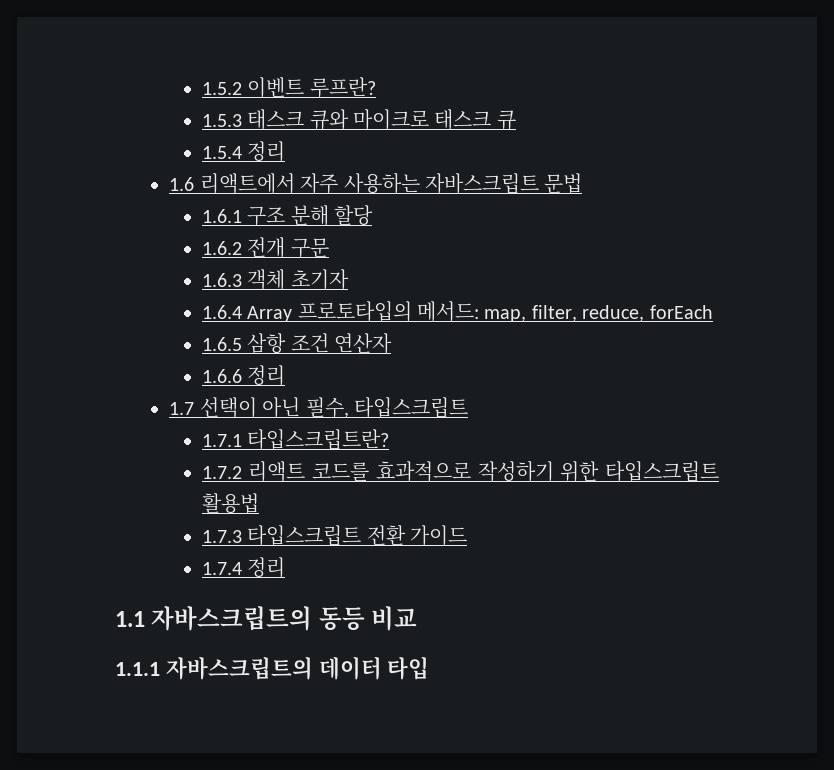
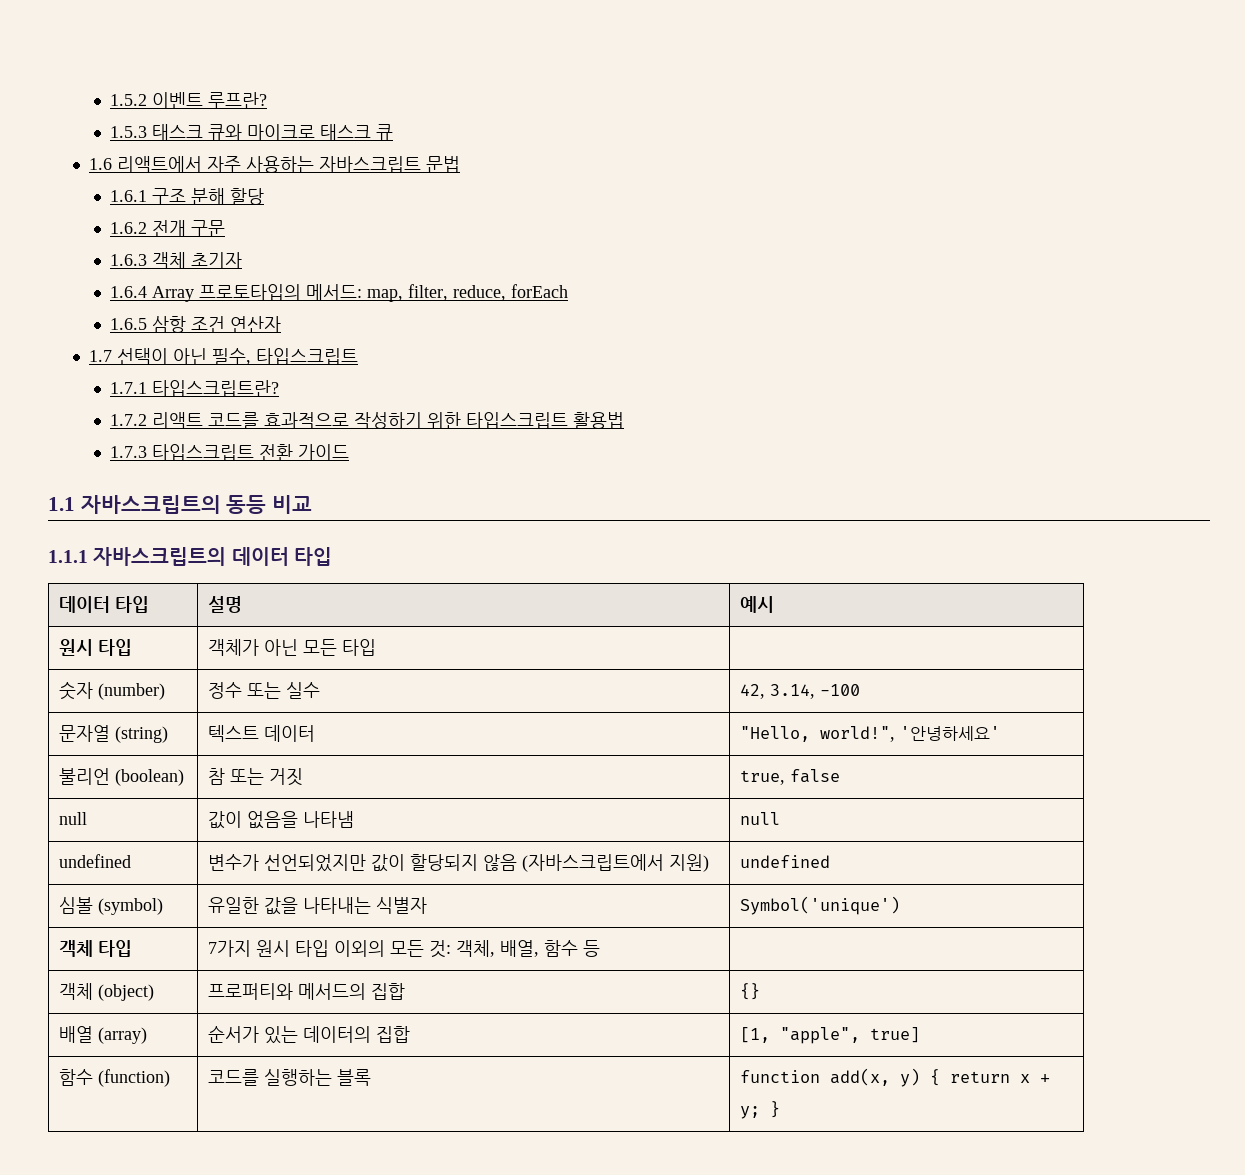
[201,141,286,162] // 1.5.4 정리 -> (393, 132) none
[201,365,286,386] // 1.6.6 정리 -> (281, 324) none
[201,557,286,578] // 1.7.4 정리 -> (349, 452) none
(430, 668) none -> [59,596,150,613] [208,596,243,613] [740,596,775,613] [59,639,133,656] [208,639,377,656] [59,681,166,700] [208,682,321,699] [740,684,861,699] [59,725,169,743] [208,725,316,742] [740,726,1001,742] [59,768,185,786] [208,768,304,786] [740,769,841,785] [59,812,88,825] [208,811,355,829] [740,812,781,825] [59,854,132,868] [208,854,710,872] [740,855,831,868] [59,897,164,915] [208,897,428,915] [740,896,901,915] [59,940,133,957] [208,940,601,958] [59,983,155,1001] [208,983,406,1000] [740,983,761,1000] [59,1026,148,1044] [208,1025,411,1044] [740,1027,921,1044] [59,1069,171,1087] [208,1069,372,1086] [740,1068,1051,1087] [740,1101,781,1119] // 데이터 타입 | 설명 | 예시 // 원시 타입 | 객체가 아닌 모든 타입 | // 숫자 (number) | 정수 또는 실수 | 42, 3.14, -100 // 문자열 (string) | 텍스트 데이터 | "Hello, world!", '안녕하세요' // 불리언 (boolean) | 참 또는 거짓 | true, false // null | 값이 없음을 나타냄 | null // undefined | 변수가 선언되었지만 값이 할당되지 않음 (자바스크립트에서 지원) | undefined // 심볼 (symbol) | 유일한 값을 나타내는 식별자 | Symbol('unique') // 객체 타입 | 7가지 원시 타입 이외의 모든 것: 객체, 배열, 함수 등 | // 객체 (object) | 프로퍼티와 메서드의 집합 | {} // 배열 (array) | 순서가 있는 데이터의 집합 | [1, "apple", true] // 함수 (function) | 코드를 실행하는 블록 | function add(x, y) { return x + y; }

